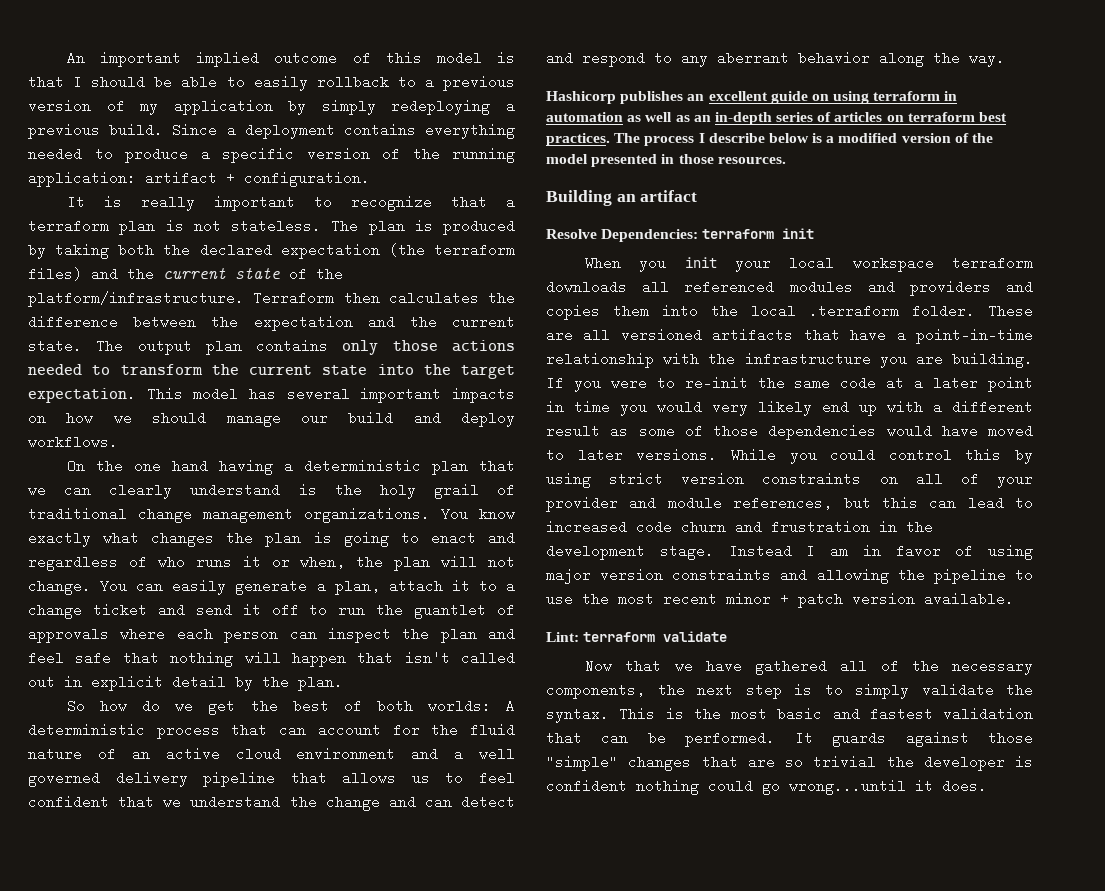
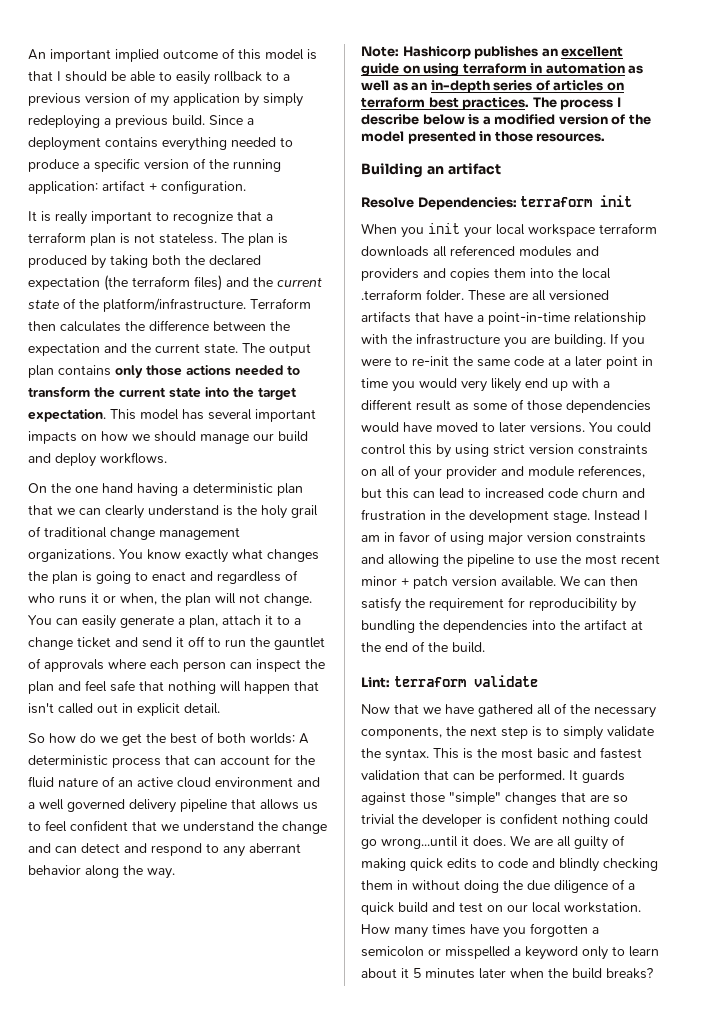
[414,603,487,619] guantlet -> [274,637,325,650] gauntlet
[172,675,343,691] detail by the plan. -> [184,703,220,714] detail.
(1005, 59) none -> [361,46,399,57] Note:
[730,448,817,464] While you -> [589,422,613,432] You
(1014, 599) none -> [560,575,638,586] [361,597,636,612] [361,619,643,633] [361,641,485,653] We can then satisfy the requirement for reproducibility by bundling the dependencies into the artifact at the end of the build.
(987, 786) none -> [510,835,625,850] [361,858,658,872] [361,879,635,893] [361,902,641,915] [361,923,599,938] [361,946,659,960] [361,968,653,979] We are all guilty of making quick edits to code and blindly checking them in without doing the due diligence of a quick build and test on our local workstation. How many times have you forgotten a semicolon or misspelled a keyword only to learn about it 5 minutes later when the build breaks?

